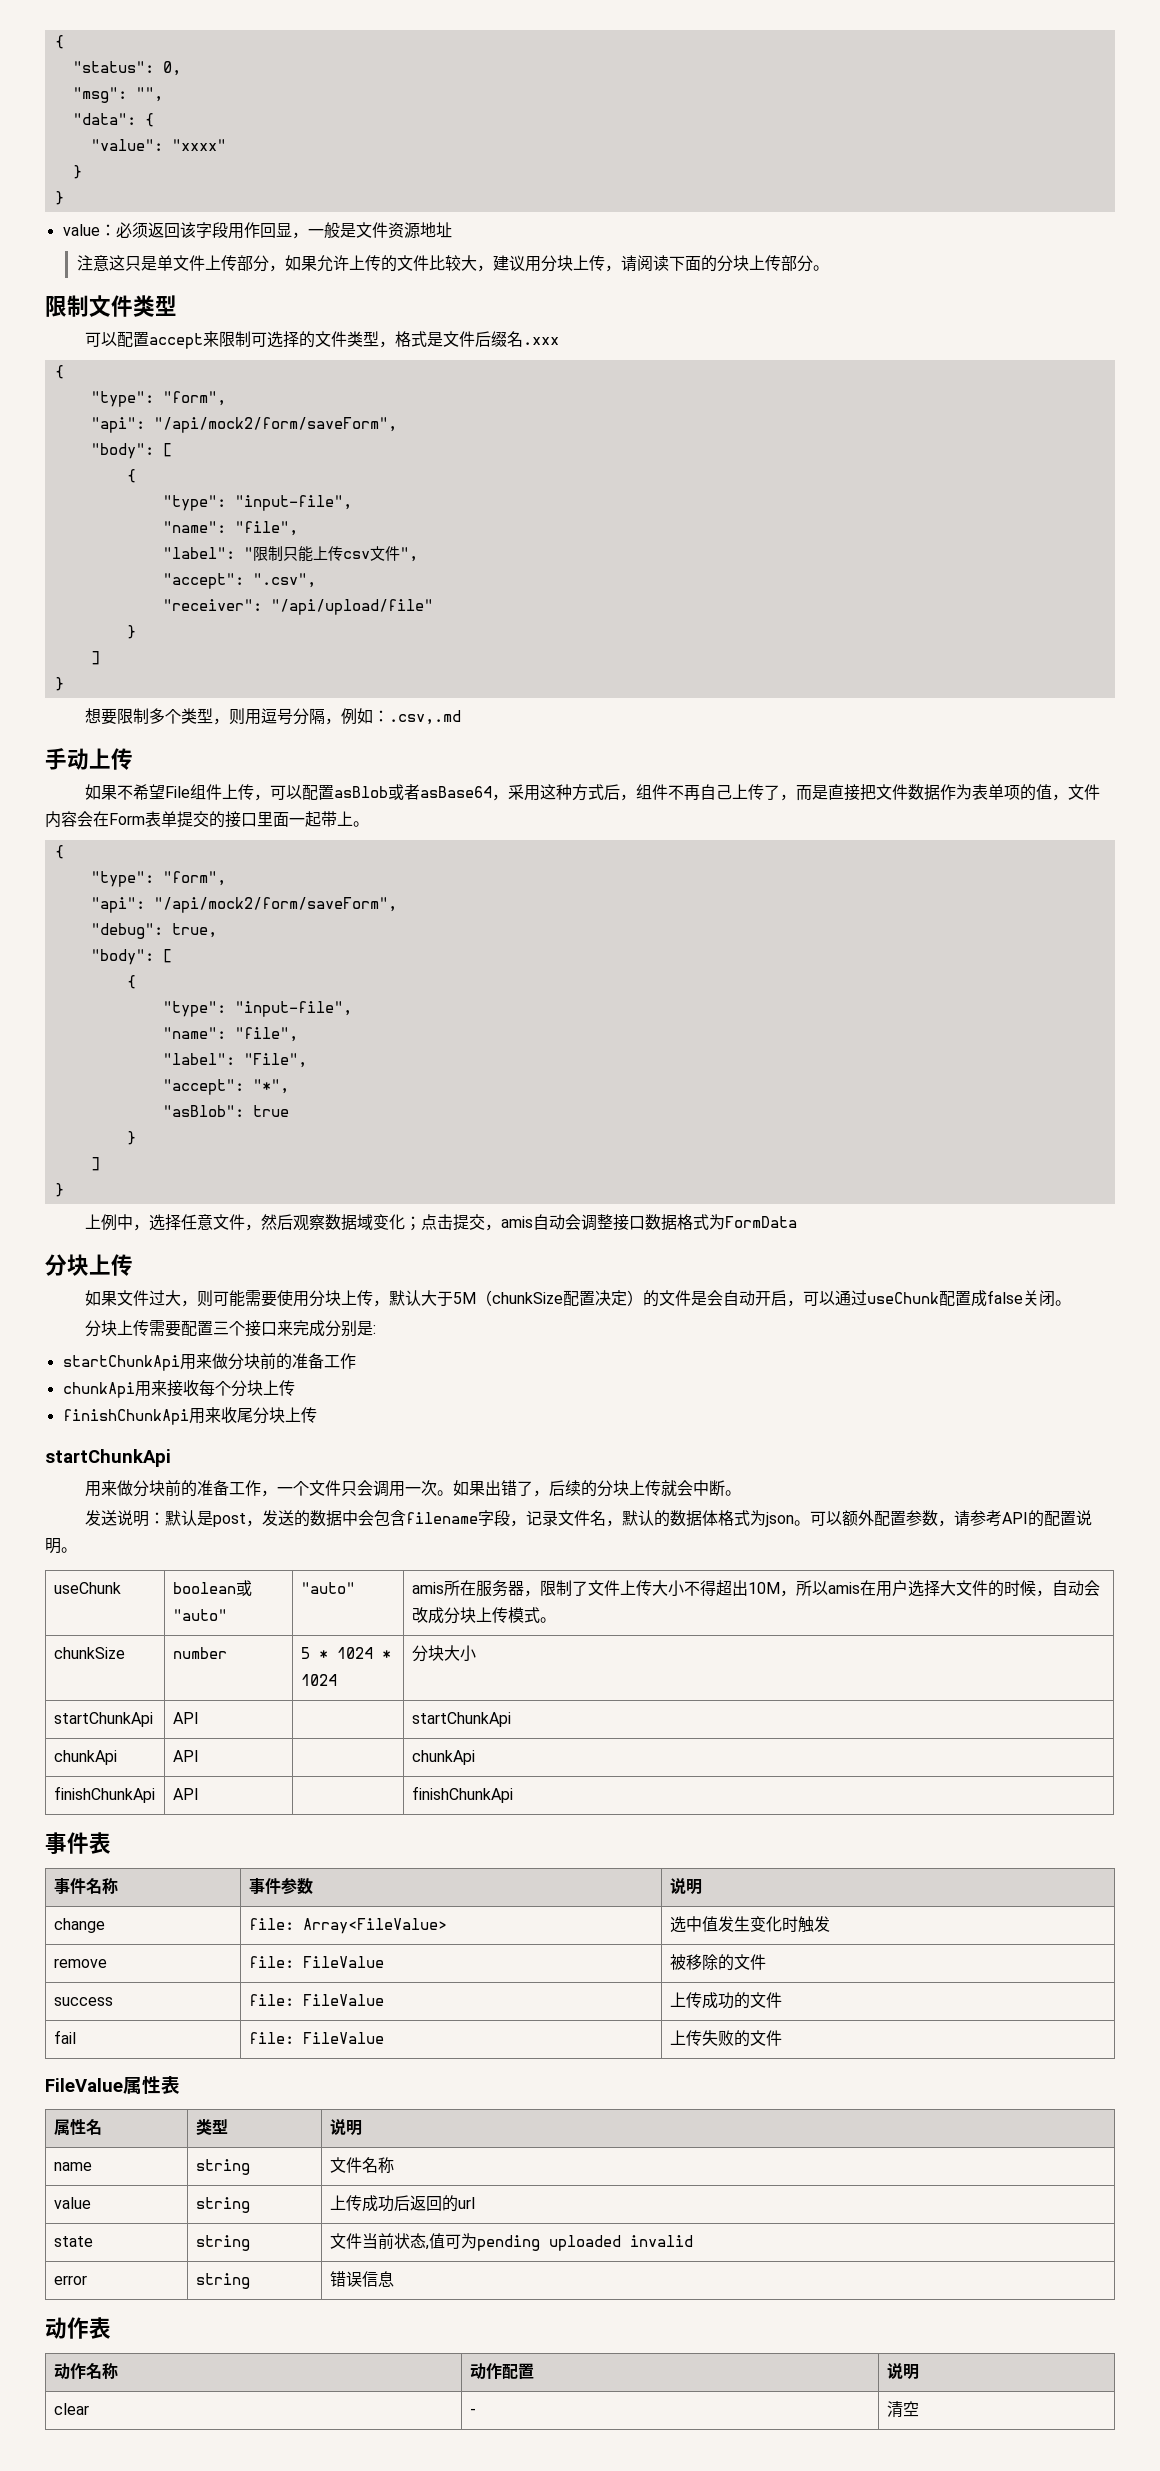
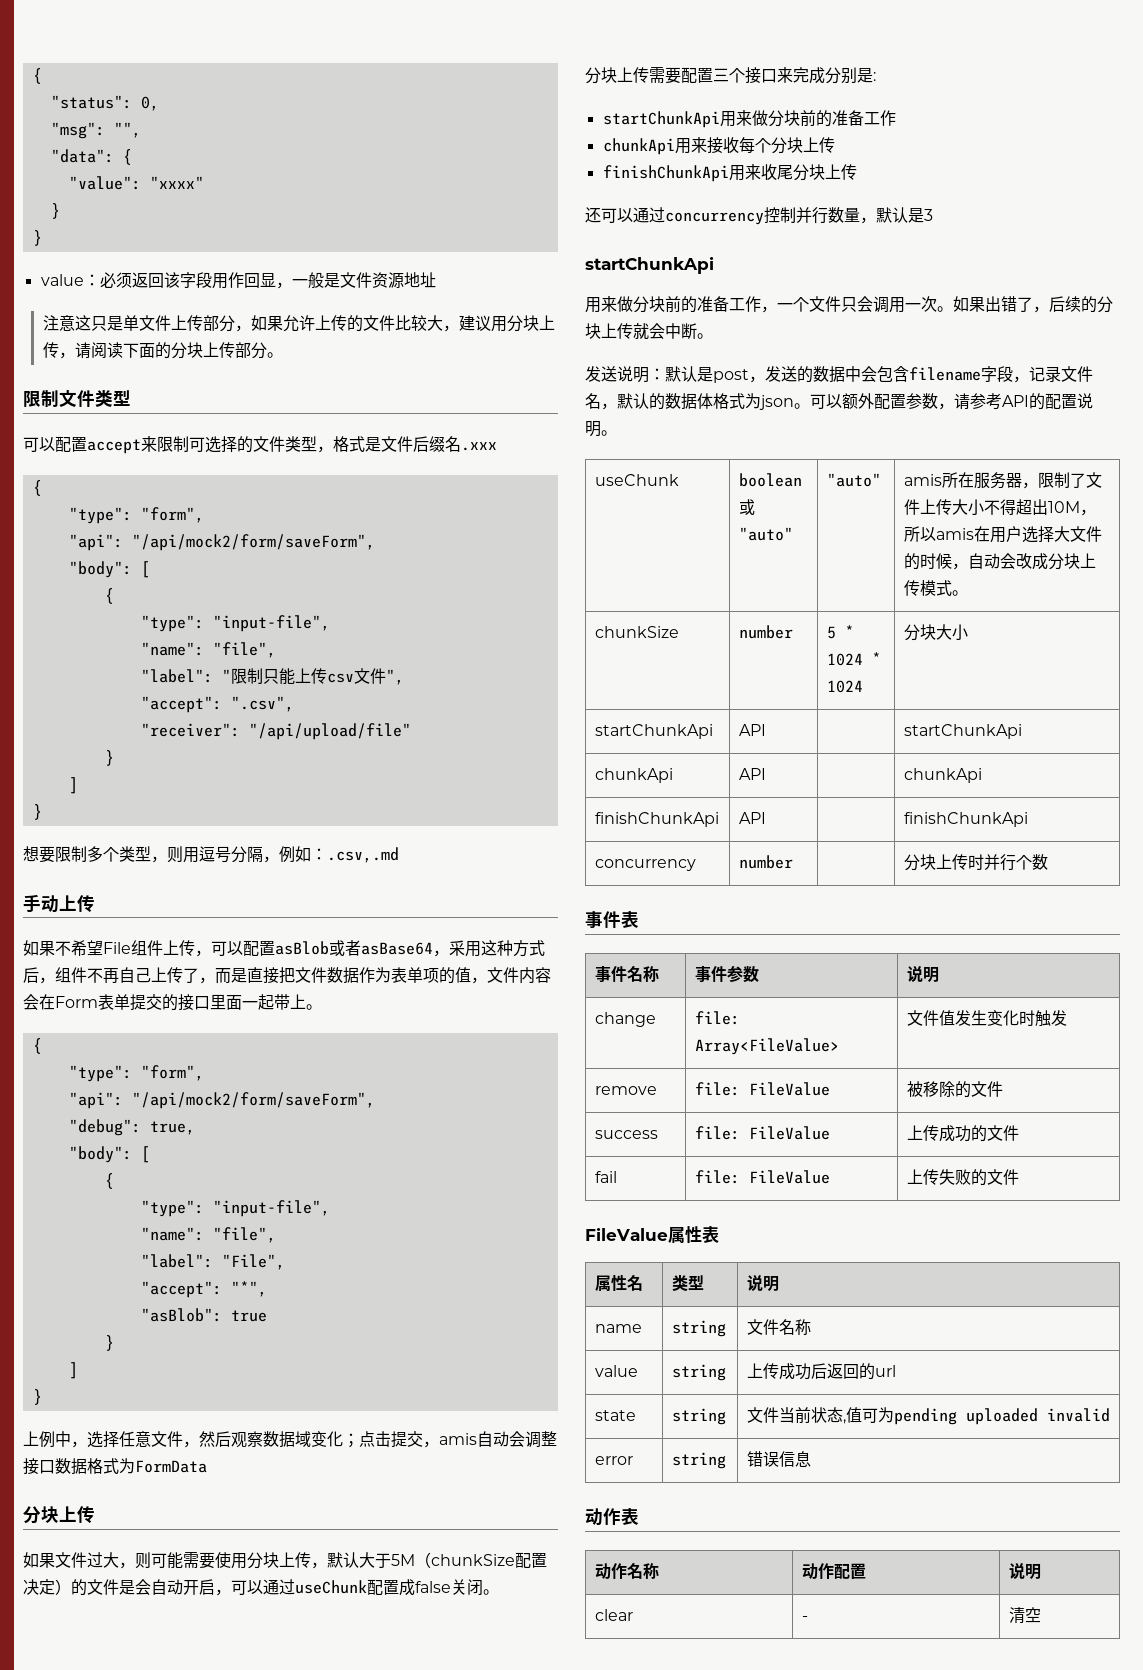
(317, 1415) none -> [585,207,933,225] // 还可以通过concurrency控制并行数量，默认是3
(513, 1794) none -> [594,859,696,871] [738,855,793,869] [903,854,1048,871] // concurrency | number | | 分块上传时并行个数
[669,1916,702,1933] 选中 -> [906,1010,939,1026] 文件

